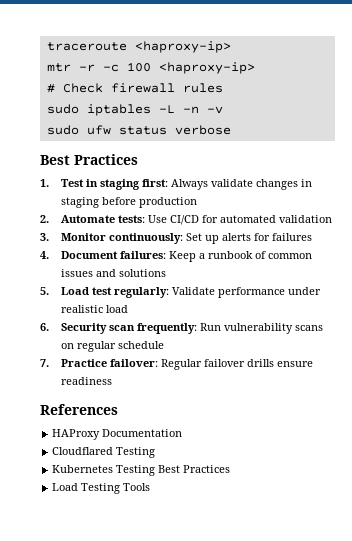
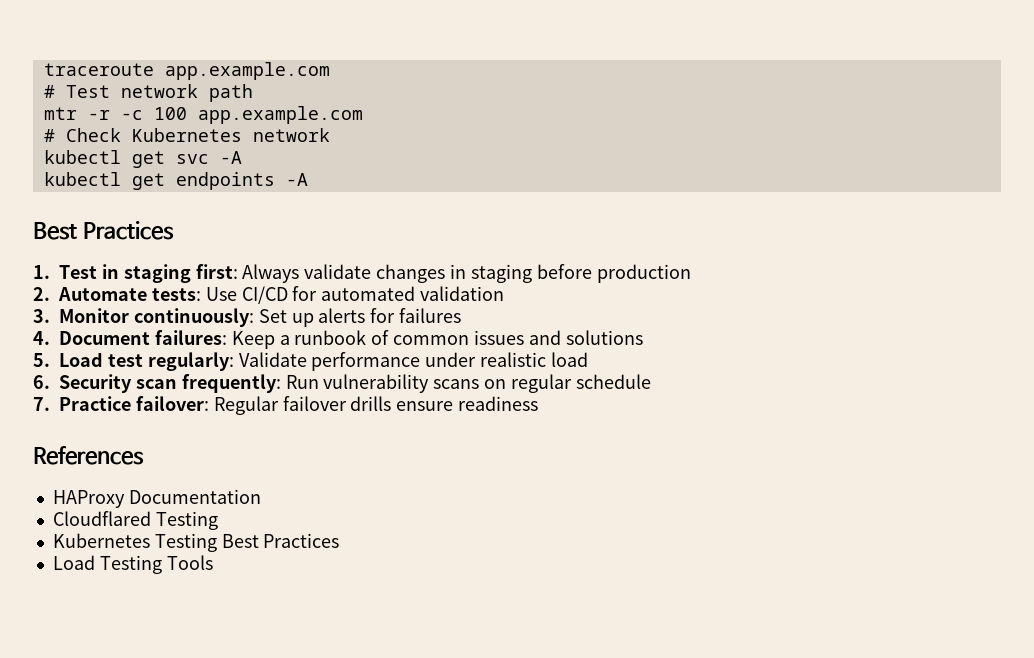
[134,41,231,53] <haproxy-ip> -> [164,62,330,80] [43,84,253,102] app.example.com // # Test network path
[158,62,255,74] <haproxy-ip> -> [197,106,363,124] app.example.com
[110,83,223,93] [46,104,223,116] [46,125,231,135] firewall rules // sudo iptables -L -n -v // sudo ufw status verbose -> [131,128,330,142] [43,150,242,168] [43,172,308,190] Kubernetes network // kubectl get svc -A // kubectl get endpoints -A

